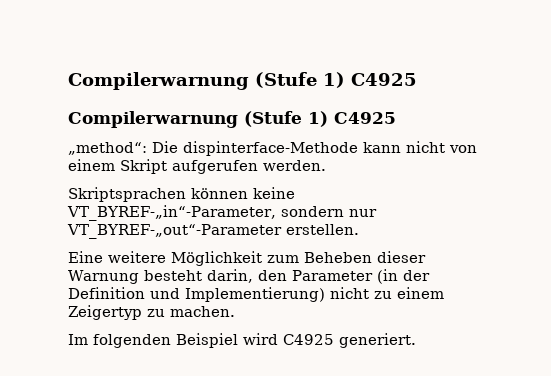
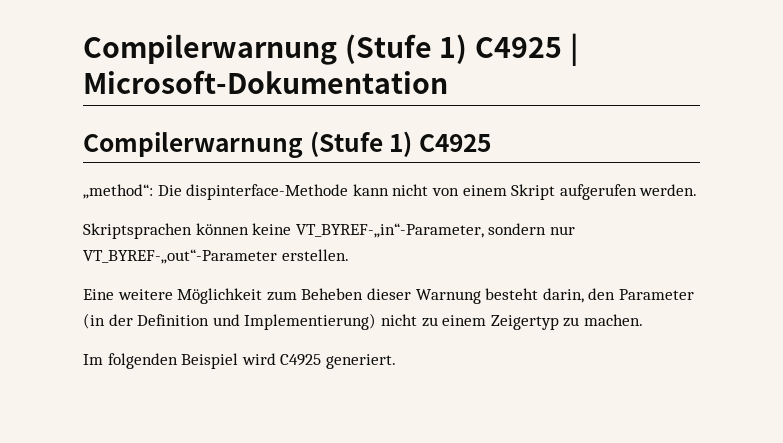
[68,72,417,90] Compilerwarnung (Stufe 1) C4925 -> [83,33,578,66] [83,70,448,94] Compilerwarnung (Stufe 1) C4925 | Microsoft-Dokumentation

